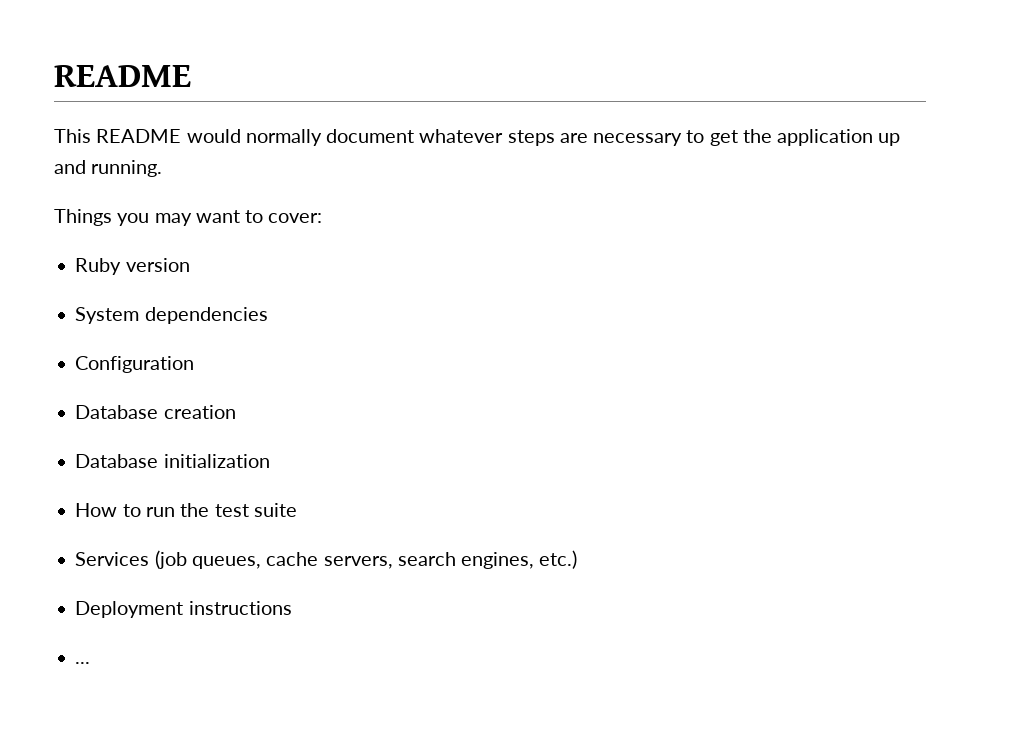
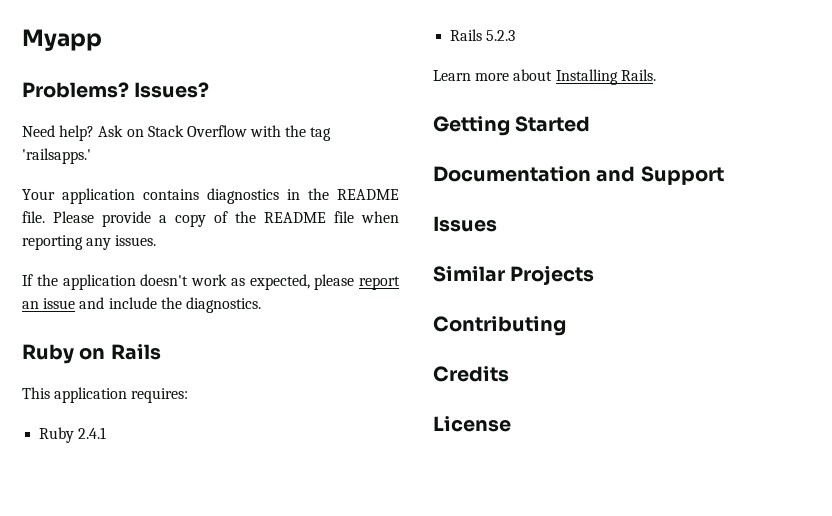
[54,65,191,87] [54,129,901,146] [54,160,163,177] [54,209,323,226] [75,258,190,275] [75,307,268,324] [75,356,195,373] [75,405,236,419] [75,454,270,468] [75,503,297,517] [75,550,578,569] [75,601,292,618] [75,662,91,664] README // This README would normally document whatever steps are necessary to get the application up and running. // Things you may want to cover: // Ruby version // System dependencies // Configuration // Database creation // Database initialization // How to run the test suite // Services (job queues, cache servers, search engines, etc.) // Deployment instructions // ... -> [22,29,102,51] [22,82,210,98] [22,125,332,141] [22,148,91,164] [22,188,399,204] [22,211,399,227] [22,235,157,250] [22,274,400,290] [22,297,261,313] [22,344,161,364] [22,387,189,403] [39,427,107,443] [450,29,516,41] [433,69,656,85] [433,116,591,136] [433,166,724,185] [433,216,497,232] [433,265,595,285] [433,316,566,336] [433,366,509,382] [433,416,511,432] Myapp // Problems? Issues? // Need help? Ask on Stack Overflow with the tag 'railsapps.' // Your application contains diagnostics in the README file. Please provide a copy of the README file when reporting any issues. // If the application doesn't work as expected, please report an issue and include the diagnostics. // Ruby on Rails // This application requires: // Ruby 2.4.1 // Rails 5.2.3 // Learn more about Installing Rails. // Getting Started // Documentation and Support // Issues // Similar Projects // Contributing // Credits // License

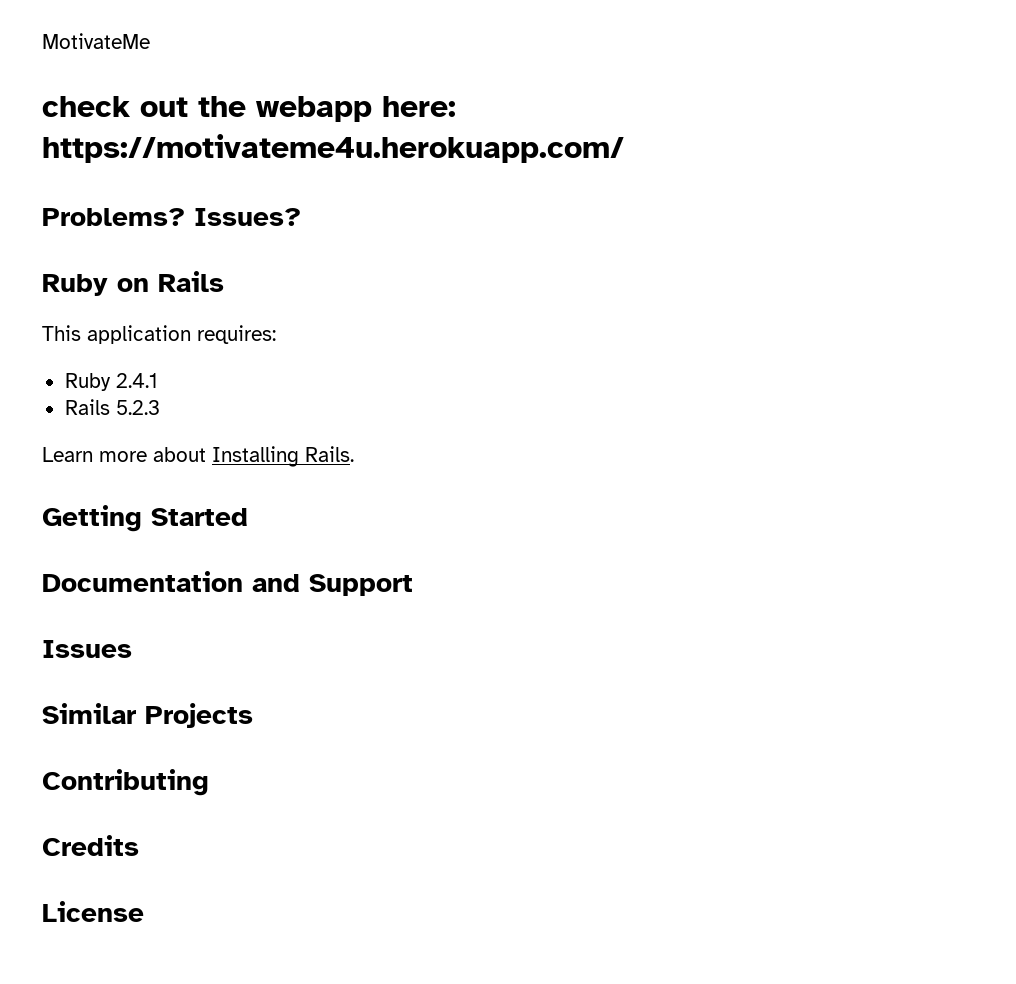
[22,29,102,51] [22,82,210,98] [22,125,332,141] [22,148,91,164] [22,188,399,204] [22,211,399,227] [22,235,157,250] [22,274,400,290] [22,297,261,313] Myapp // Problems? Issues? // Need help? Ask on Stack Overflow with the tag 'railsapps.' // Your application contains diagnostics in the README file. Please provide a copy of the README file when reporting any issues. // If the application doesn't work as expected, please report an issue and include the diagnostics. -> [42,33,150,49] [42,96,456,122] [42,134,624,163] [42,208,301,226] MotivateMe // check out the webapp here: https://motivateme4u.herokuapp.com/ // Problems? Issues?

